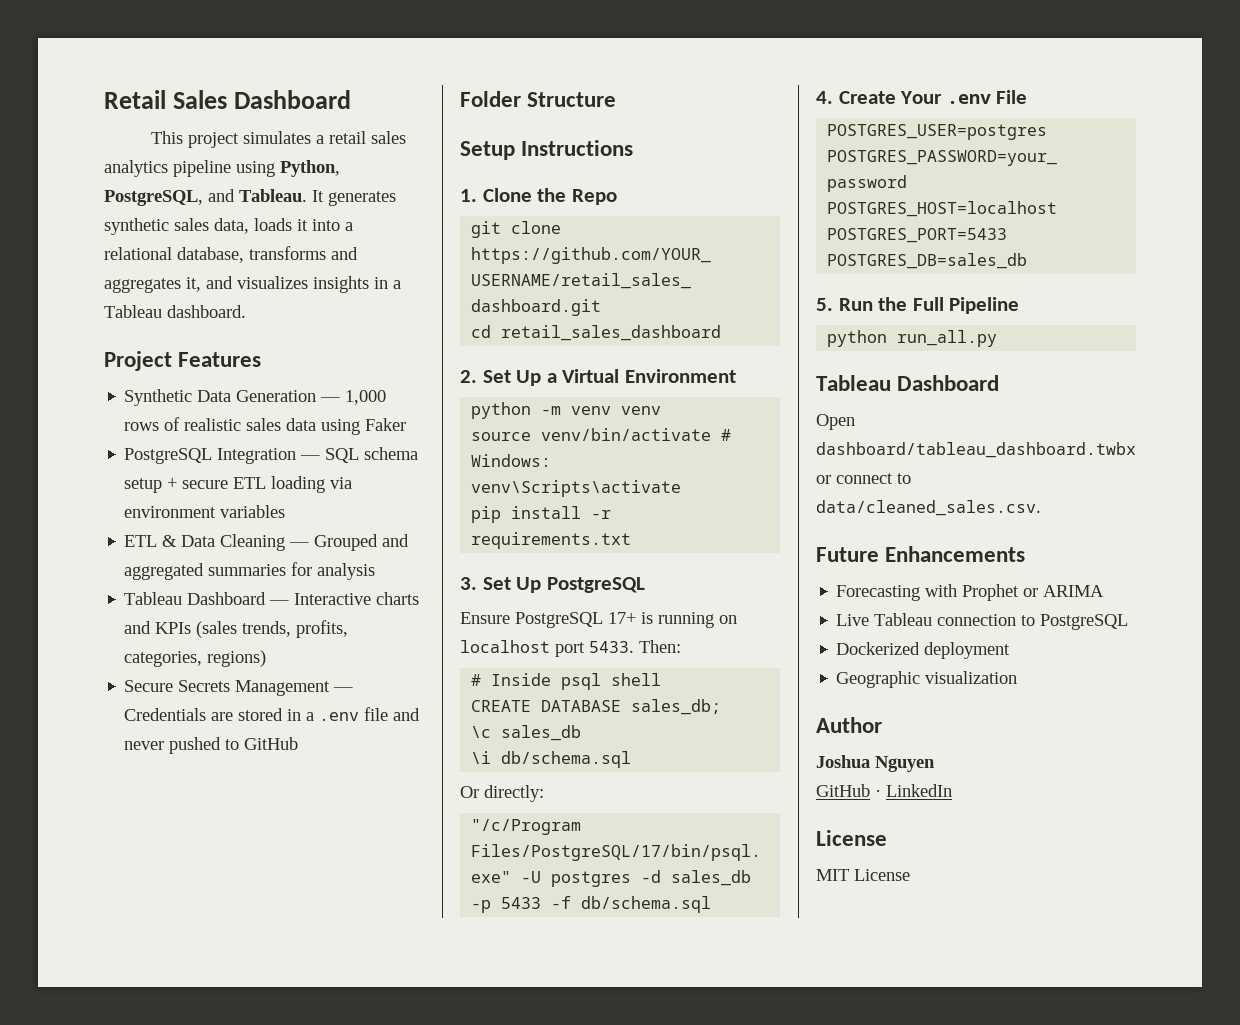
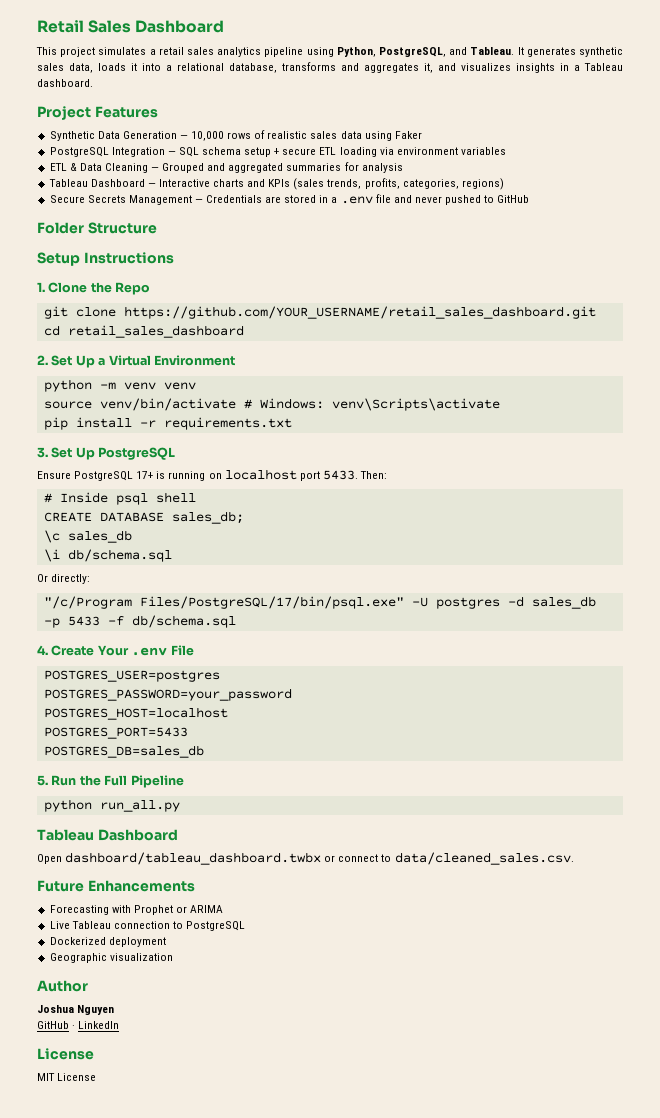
[345,390,387,405] 1,000 -> [191,131,225,141] 10,000

